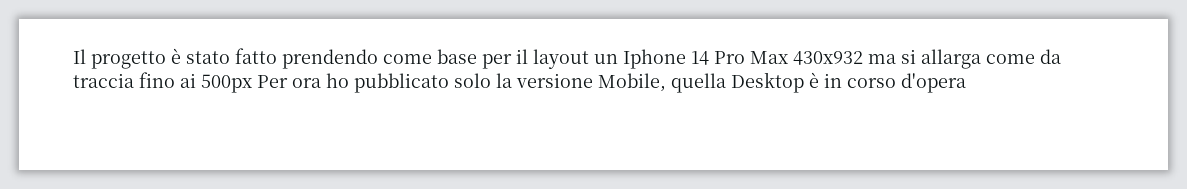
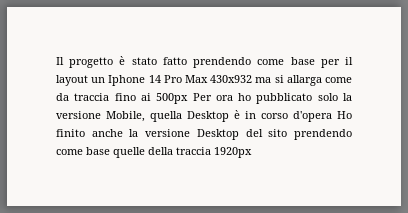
(966, 83) none -> [337,111,352,119] [56,129,352,140] [56,147,252,158] Ho finito anche la versione Desktop del sito prendendo come base quelle della traccia 1920px

